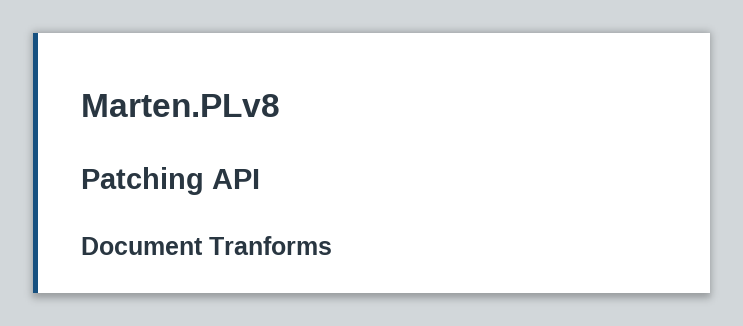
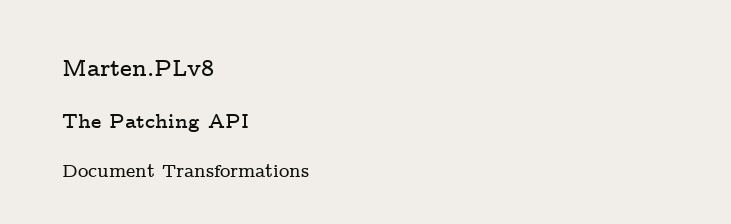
(280, 105) none -> [62,114,101,128] The
[209,236,332,255] Tranforms -> [162,164,309,177] Transformations

